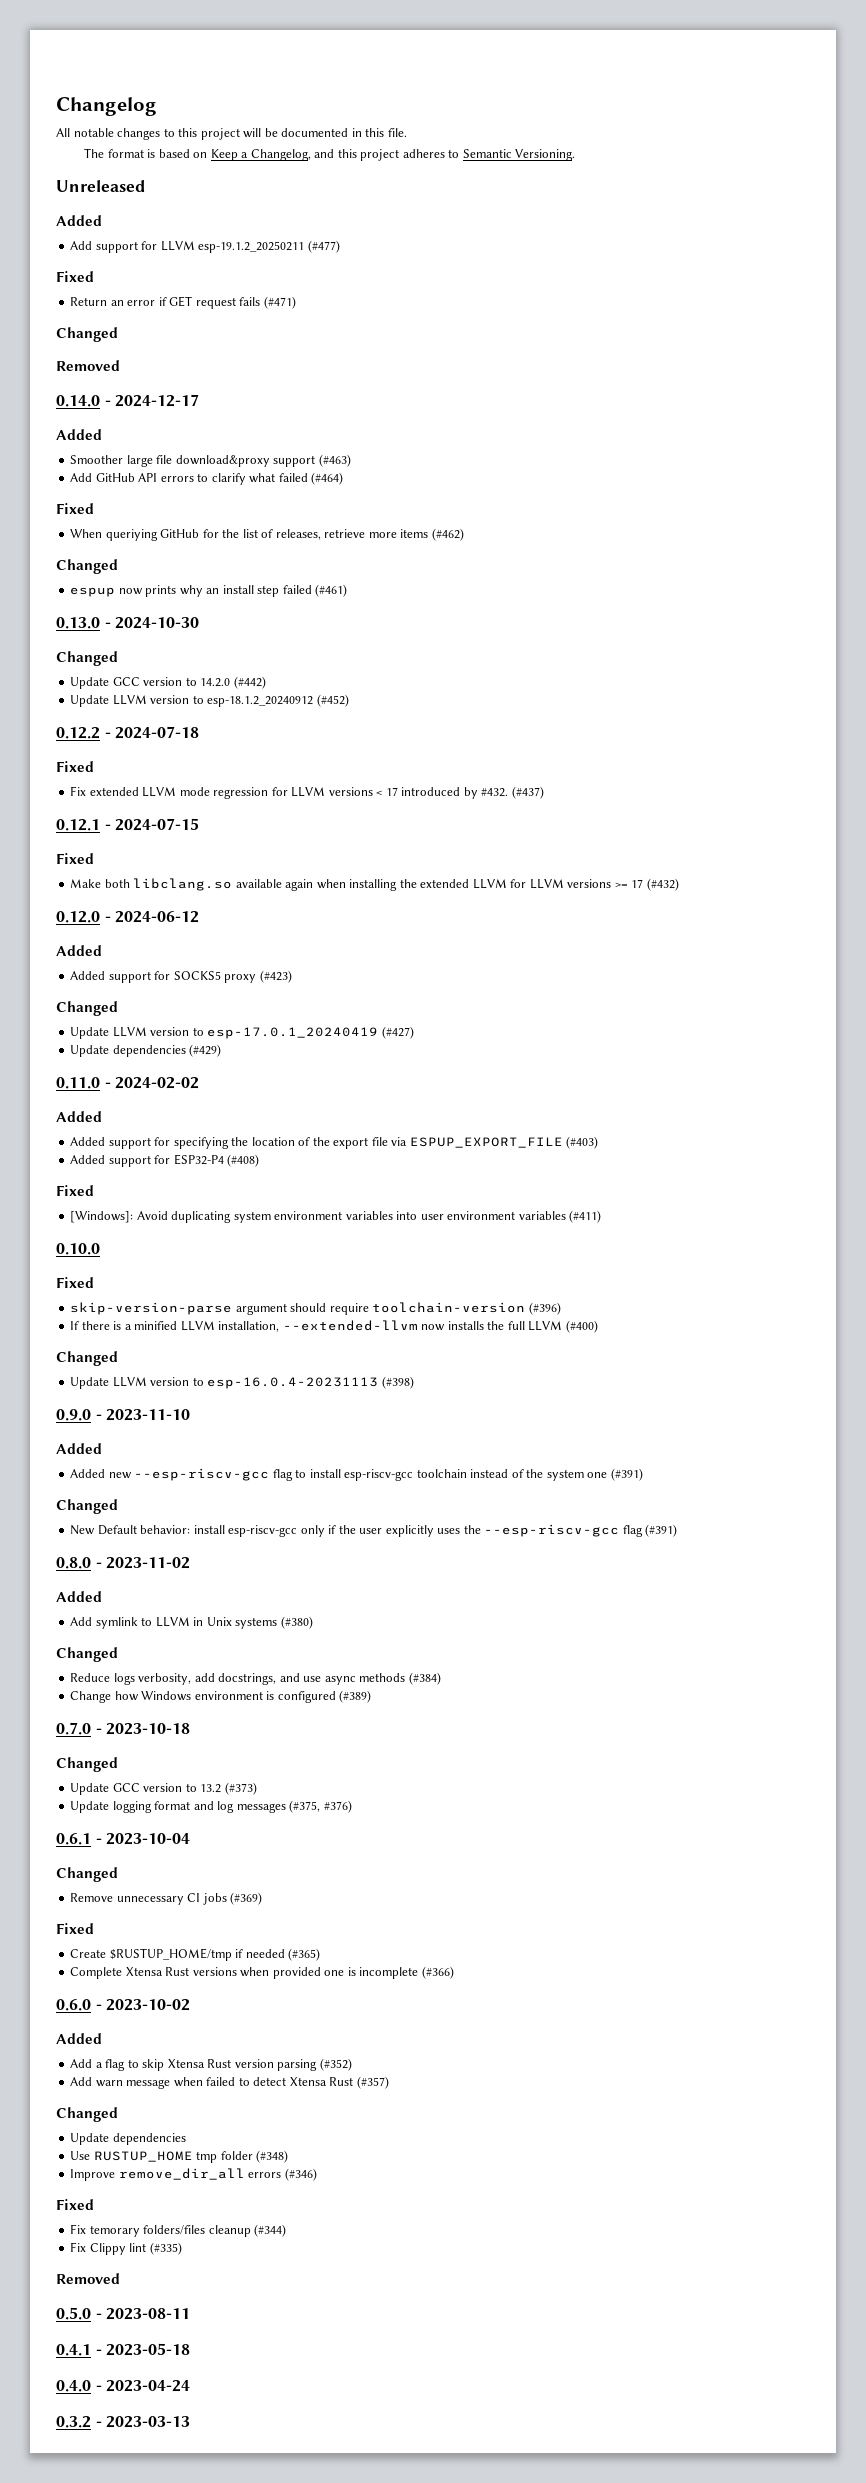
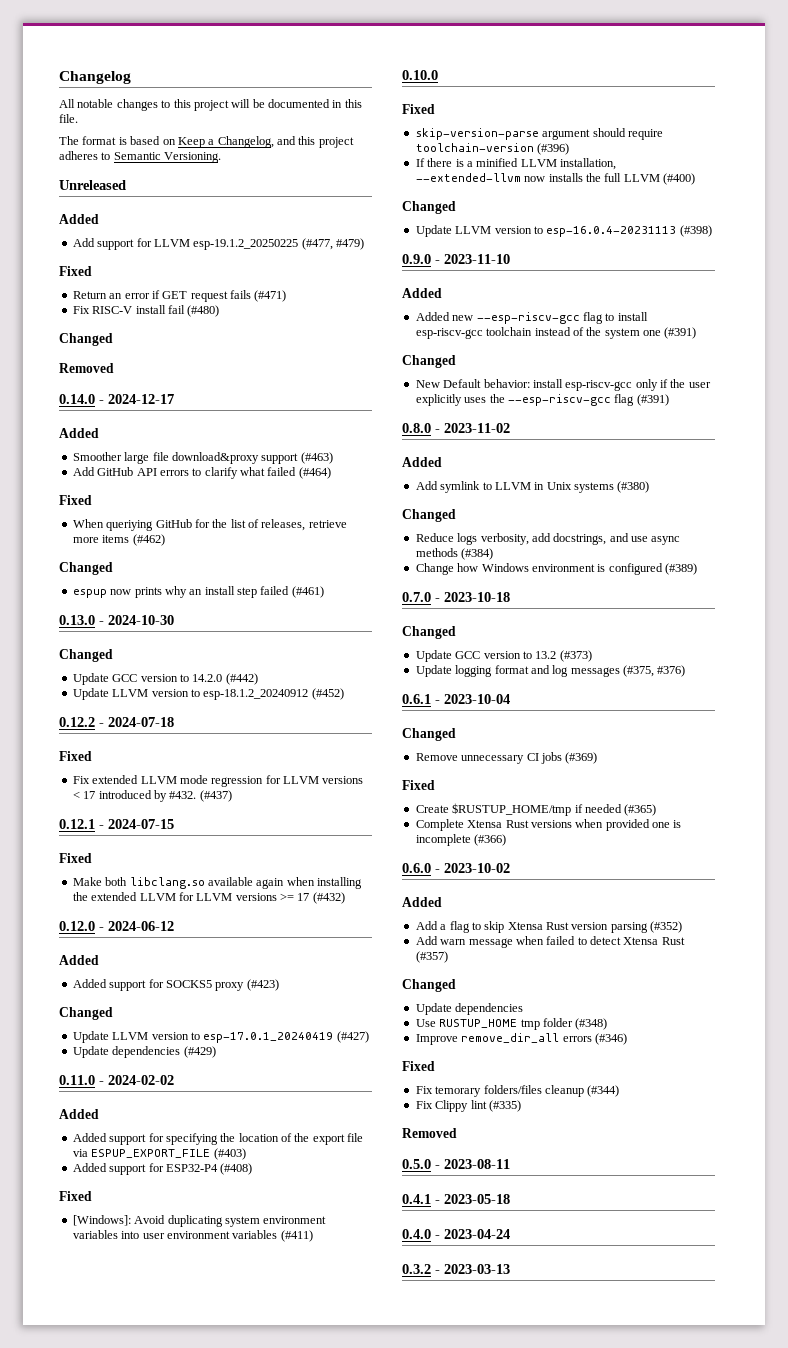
[198,240,340,253] esp-19.1.2_20250211 (#477) -> [193,238,364,250] esp-19.1.2_20250225 (#477, #479)
(296, 302) none -> [72,305,220,317] // Fix RISC-V install fail (#480)

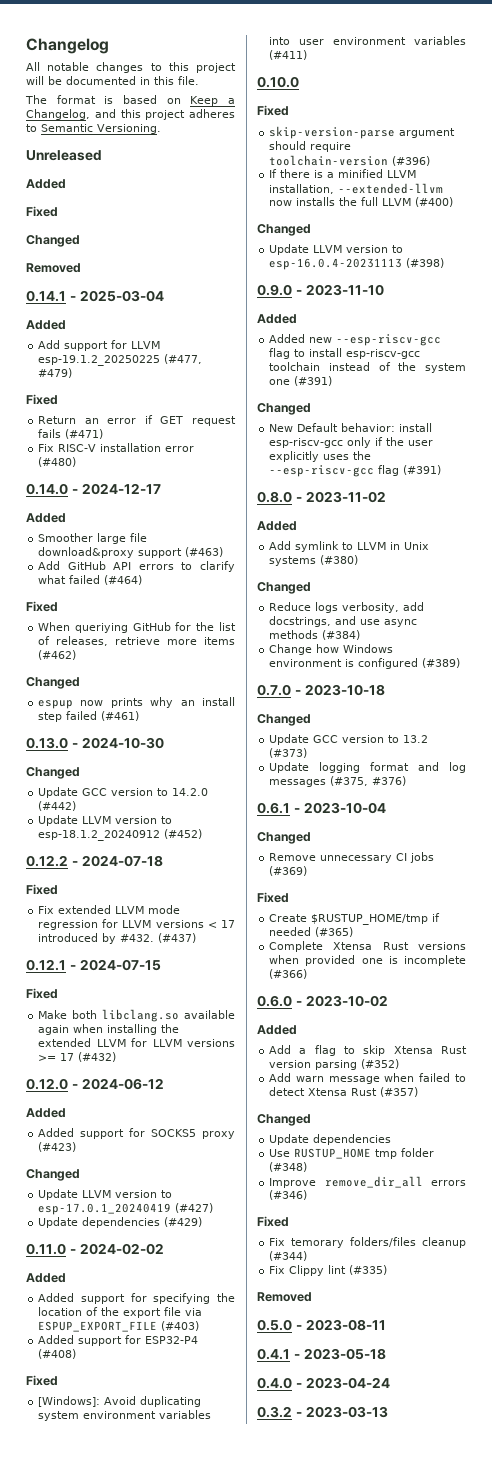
(99, 219) none -> [26,206,58,217] [26,235,80,247] [26,263,81,273] [26,290,164,302] [26,320,66,330] // Fixed // Changed // Removed // 0.14.1 - 2025-03-04 // Added
[135,305,185,314] install fail -> [100,443,195,452] installation error
[59,333,113,346] [59,363,114,373] // Changed // Removed -> (77, 462) none

